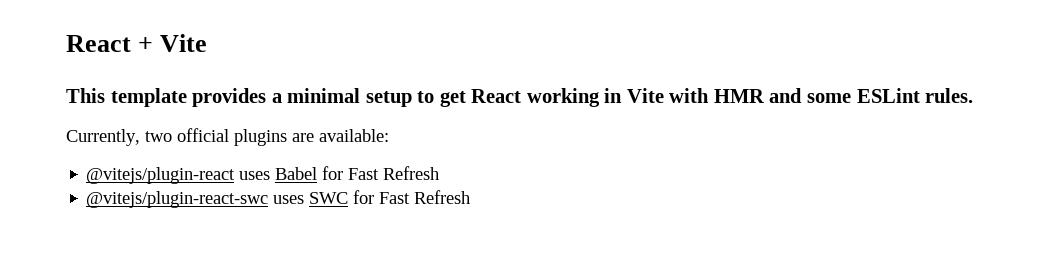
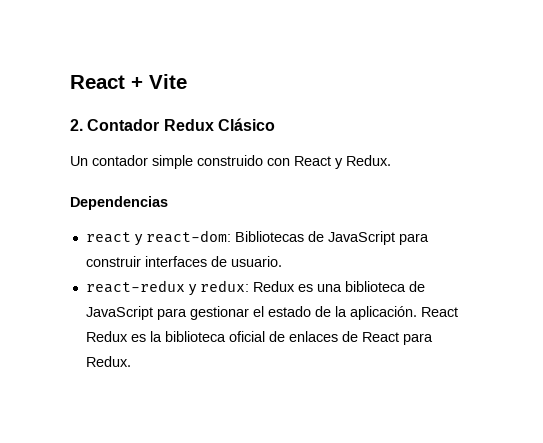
[66,88,974,107] [66,128,389,146] [86,166,440,184] [86,190,471,208] This template provides a minimal setup to get React working in Vite with HMR and some ESLint rules. // Currently, two official plugins are available: // @vitejs/plugin-react uses Babel for Fast Refresh // @vitejs/plugin-react-swc uses SWC for Fast Refresh -> [70,118,275,131] [70,155,391,169] [70,196,168,210] [85,230,429,245] [85,256,282,267] [85,280,425,295] [85,306,458,320] [85,331,433,345] [85,356,131,367] 2. Contador Redux Clásico // Un contador simple construido con React y Redux. // Dependencias // react y react-dom: Bibliotecas de JavaScript para construir interfaces de usuario. // react-redux y redux: Redux es una biblioteca de JavaScript para gestionar el estado de la aplicación. React Redux es la biblioteca oficial de enlaces de React para Redux.

